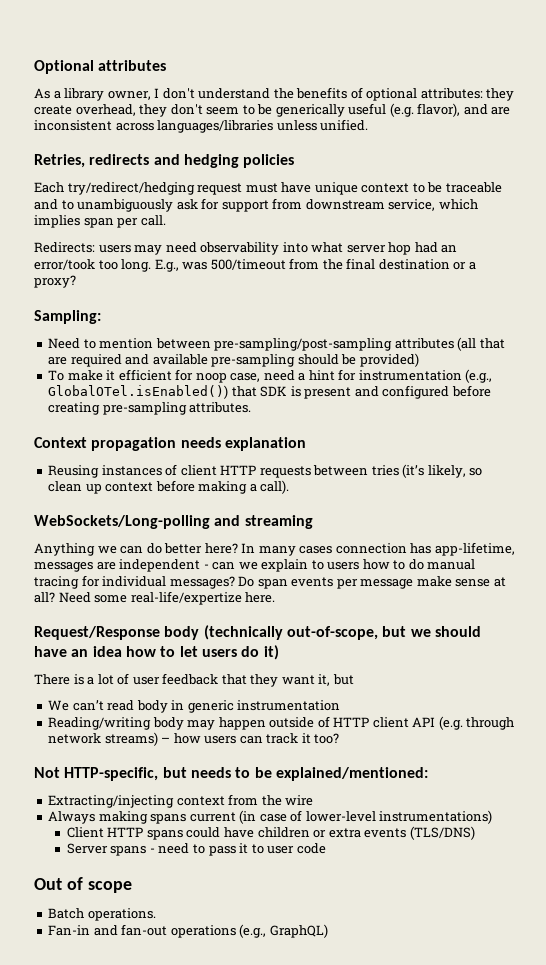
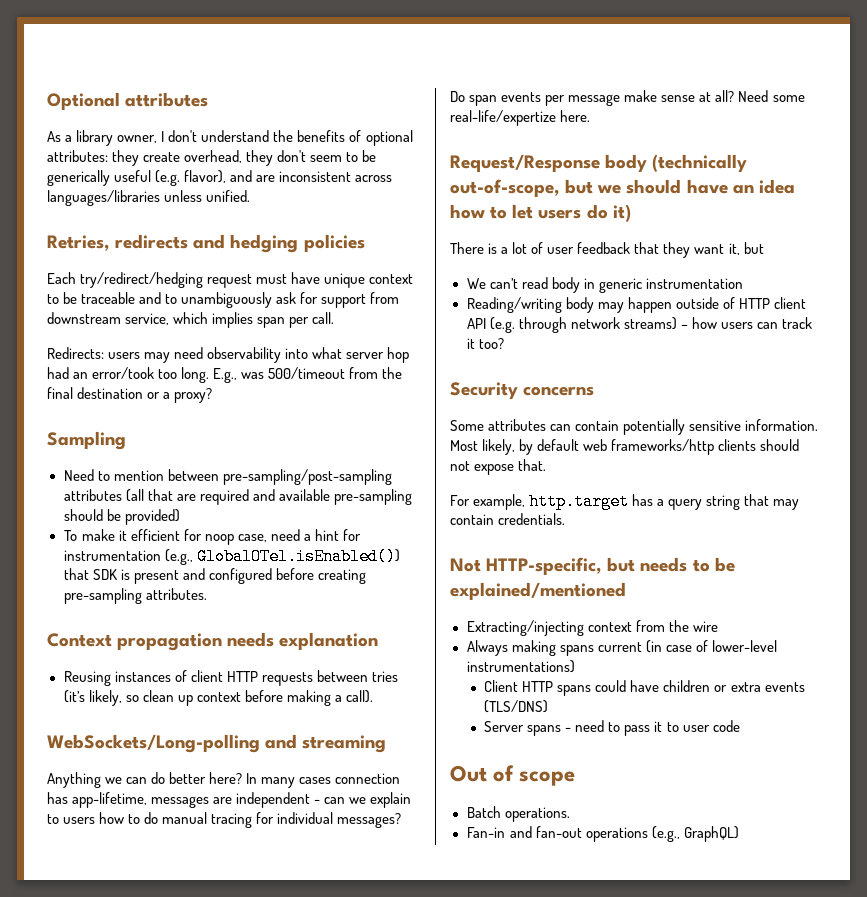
[34,310,101,324] Sampling: -> [47,431,126,450] Sampling
(340, 738) none -> [450,382,595,399] [450,419,819,435] [450,439,800,455] [450,459,547,475] [450,493,800,510] [450,513,566,525] // Security concerns // Some attributes can contain potentially sensitive information. Most likely, by default web frameworks/http clients should not expose that. // For example, http.target has a query string that may contain credentials.
[275,767,428,781] explained/mentioned: -> [450,582,626,600] explained/mentioned

